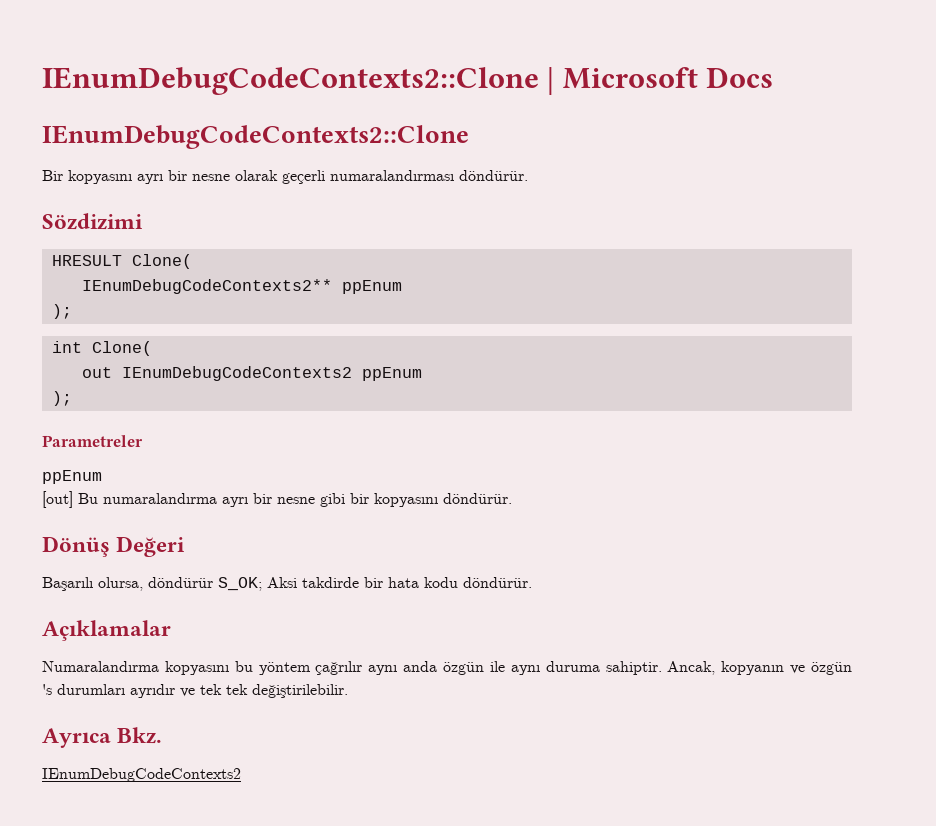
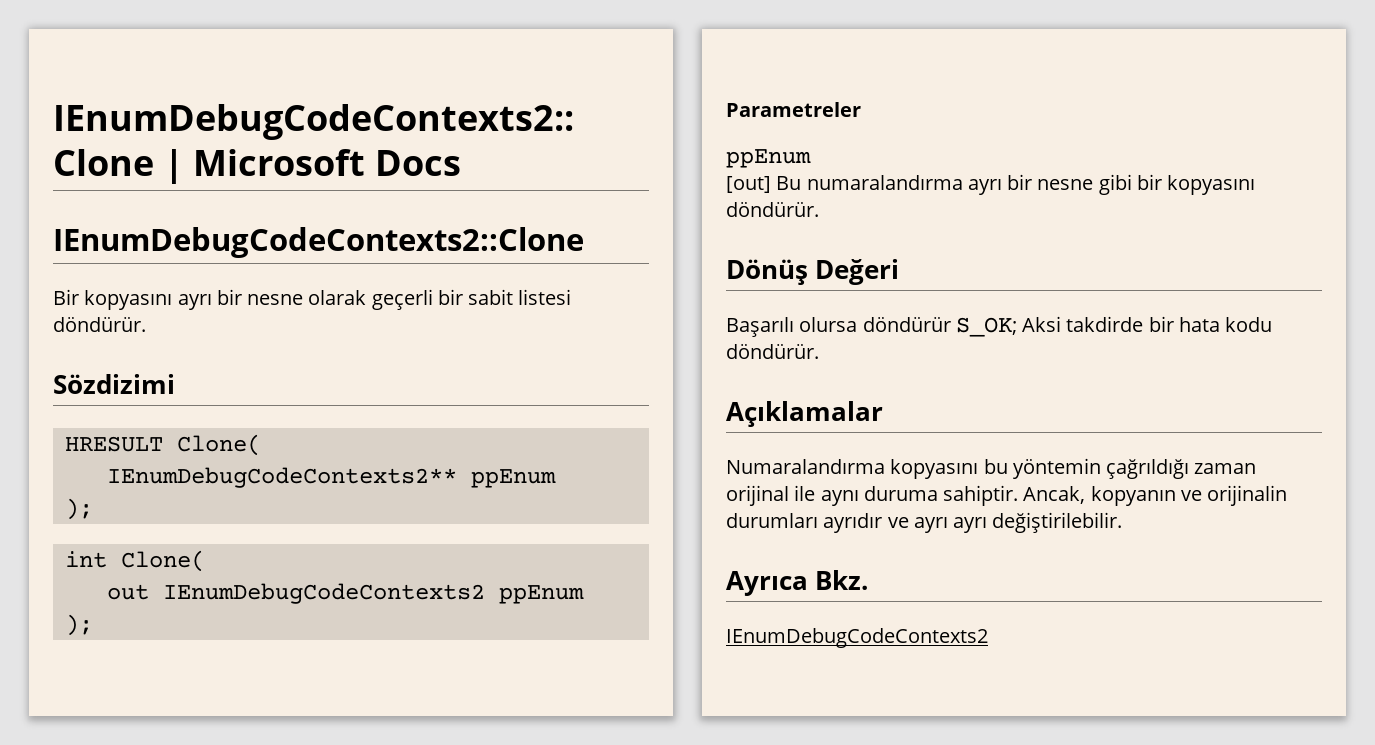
[330,170,454,181] numaralandırması -> [437,289,572,305] bir sabit listesi
[98,577,143,591] olursa, -> [799,317,858,332] olursa
[258,661,485,675] yöntem çağrılır aynı anda özgün -> [1012,458,1257,479] [726,485,789,506] yöntemin çağrıldığı zaman orijinal
[811,662,853,675] [42,684,52,695] özgün 's -> [1207,485,1288,506] orijinalin
[200,684,248,695] tek tek -> [913,517,988,533] ayrı ayrı

